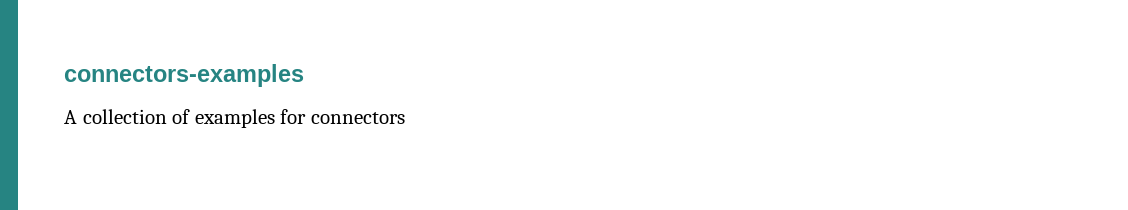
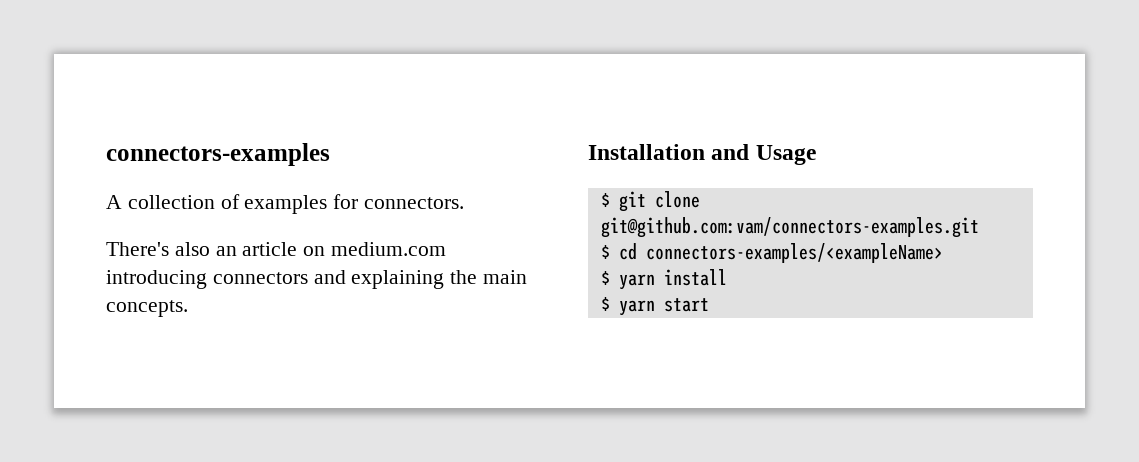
[310,112,405,124] connectors -> [364,197,465,209] [106,242,447,256] [106,270,528,289] [106,300,188,317] [588,144,816,165] [600,191,700,212] [600,217,979,238] [600,243,943,263] [600,269,727,290] [600,297,709,316] connectors. // There's also an article on medium.com introducing connectors and explaining the main concepts. // Installation and Usage // $ git clone git@github.com:vam/connectors-examples.git // $ cd connectors-examples/<exampleName> // $ yarn install // $ yarn start

